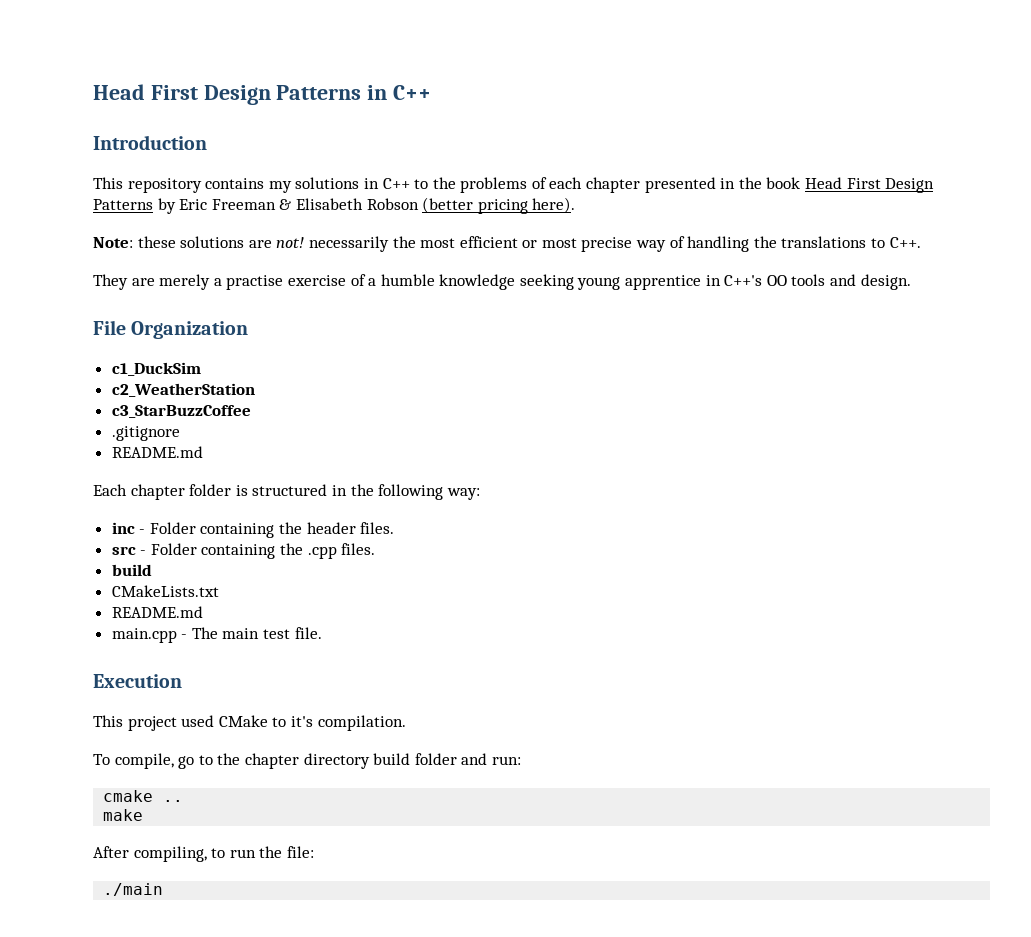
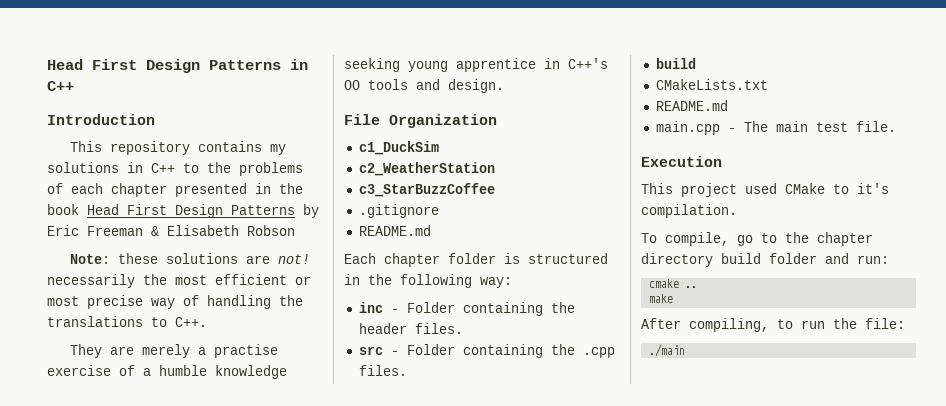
[422,197,576,214] (better pricing here). -> (295, 230) none

